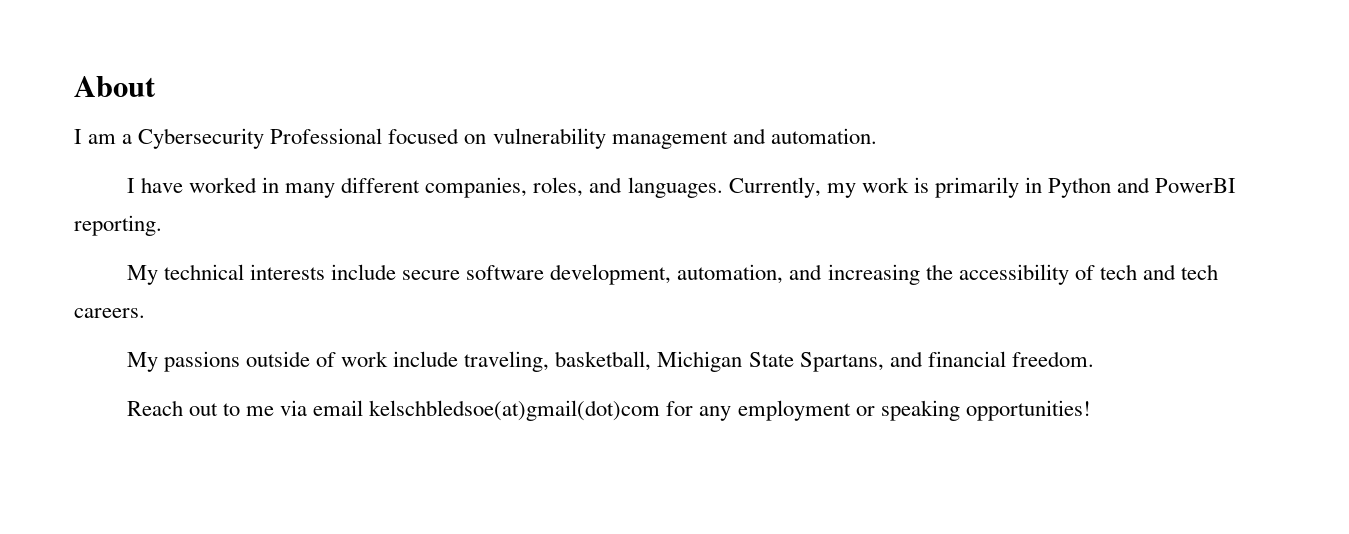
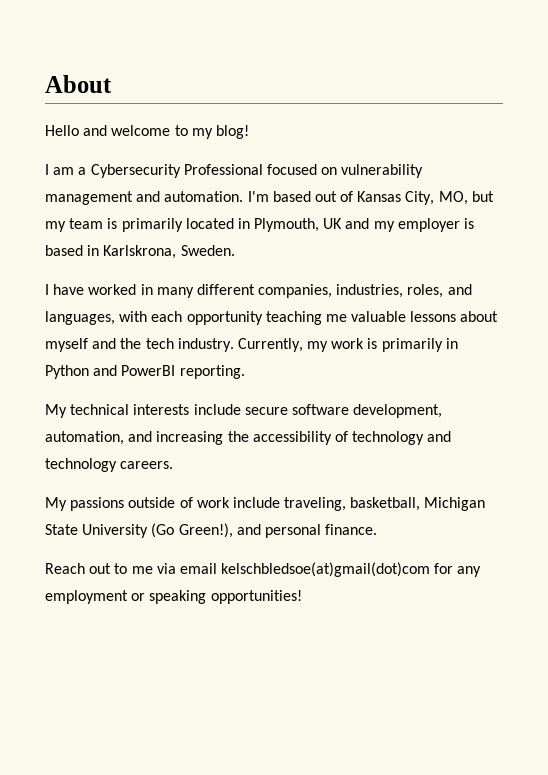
(156, 86) none -> [45,125,249,139] // Hello and welcome to my blog!
(877, 136) none -> [247,191,494,205] [45,218,475,232] [45,245,235,259] I'm based out of Kansas City, MO, but my team is primarily located in Plymouth, UK and my employer is based in Karlskrona, Sweden.
(528, 187) none -> [336,284,404,298] industries,
[627,177,723,198] languages. -> [45,311,499,325] [45,338,234,352] languages, with each opportunity teaching me valuable lessons about myself and the tech industry.
[1099,264,1218,280] tech and tech -> [352,431,452,445] [45,458,117,472] technology and technology
[799,351,1094,372] Spartans, and financial freedom. -> [82,523,378,538] University (Go Green!), and personal finance.

